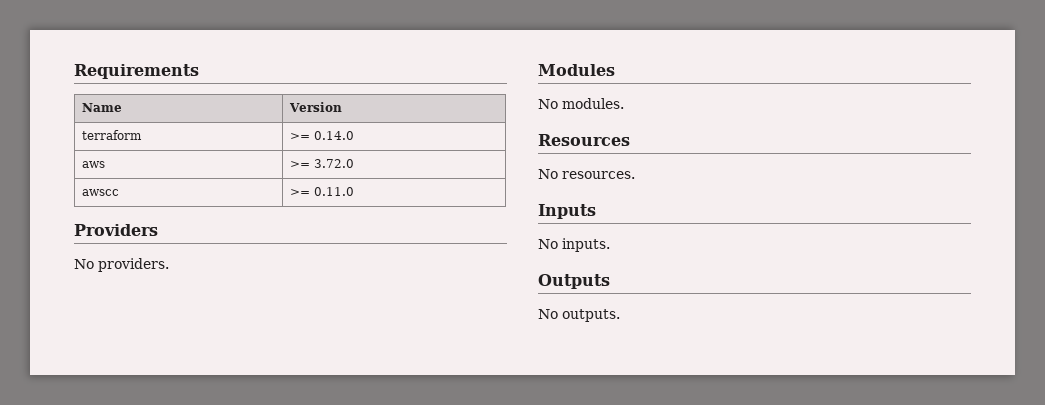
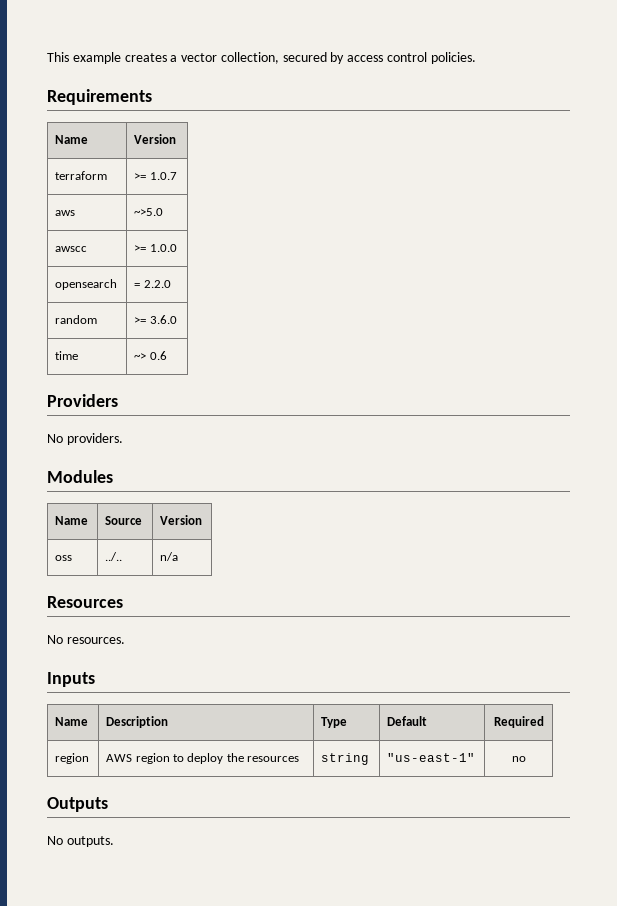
(74, 71) none -> [47,52,476,64] This example creates a vector collection, secured by access control policies. //
[313,131,354,140] 0.14.0 -> [149,172,177,180] 1.0.7
[289,159,354,168] >= 3.72.0 -> [134,208,164,216] ~>5.0
[313,187,354,196] [74,224,158,236] [74,258,169,272] [538,64,615,76] [538,98,624,109] [538,134,630,146] [538,169,635,179] [538,204,596,219] [538,238,610,252] 0.11.0 // Providers // No providers. // Modules // No modules. // Resources // No resources. // Inputs // No inputs. -> [149,244,177,252] [55,279,118,290] [134,280,171,288] [55,315,98,324] [134,315,177,324] [55,351,79,360] [134,351,167,360] [47,394,118,407] [47,433,123,445] [47,470,113,483] [55,516,89,525] [105,516,143,525] [160,515,203,525] [55,555,73,561] [105,552,123,561] [160,552,179,561] [47,596,123,608] [47,635,125,644] [47,672,95,687] [55,717,89,726] [106,716,169,728] [321,717,348,728] [387,716,428,726] [493,716,544,728] [55,753,90,764] [106,753,300,764] [321,753,370,765] [387,753,476,762] [511,756,526,762] 1.0.0 // opensearch | = 2.2.0 // random | >= 3.6.0 // time | ~> 0.6 // Providers // No providers. // Modules // Name | Source | Version // oss | ../.. | n/a // Resources // No resources. // Inputs // Name | Description | Type | Default | Required // region | AWS region to deploy the resources | string | "us-east-1" | no

